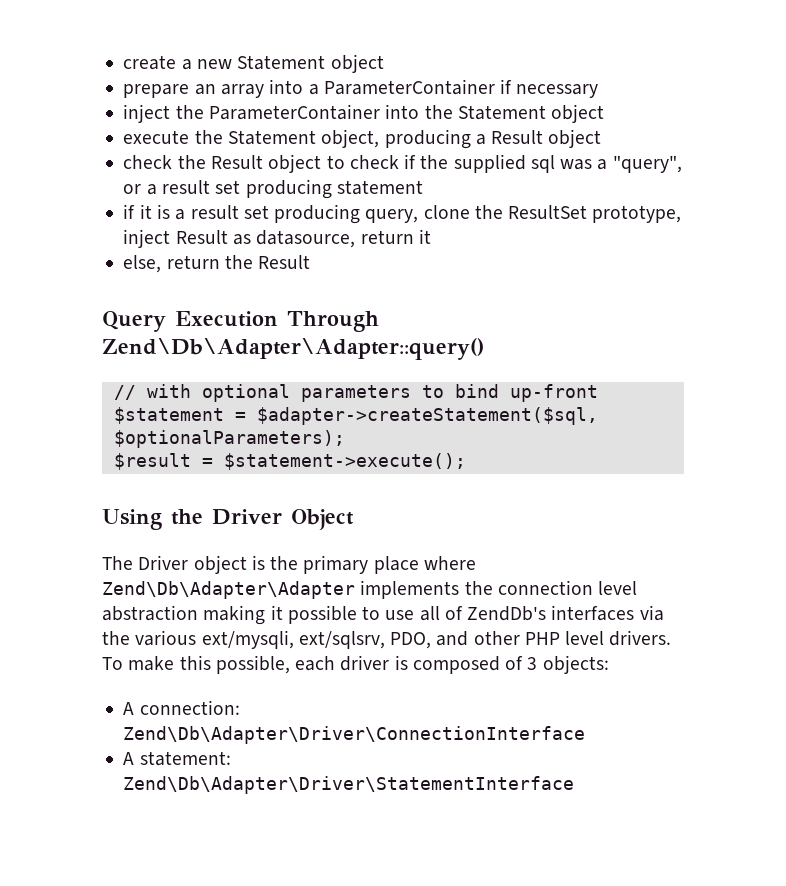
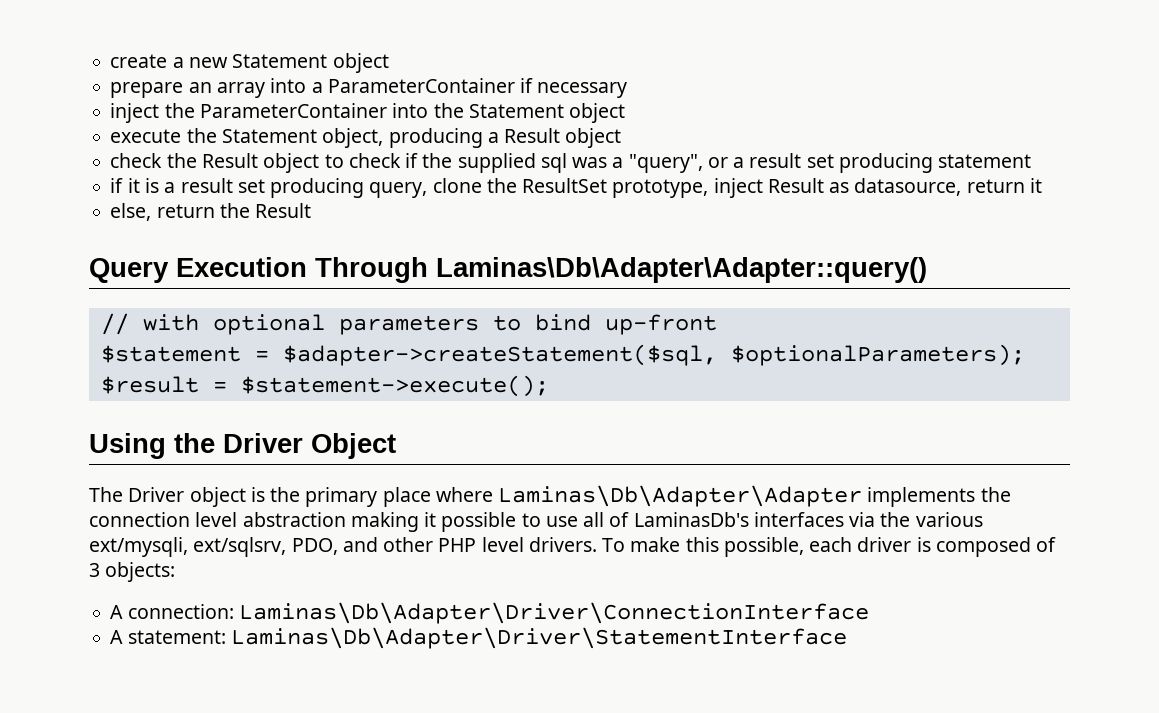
[102,338,484,360] Zend\Db\Adapter\Adapter::query() -> [436,257,927,283] Laminas\Db\Adapter\Adapter::query()
[102,581,355,599] Zend\Db\Adapter\Adapter -> [498,485,863,507] Laminas\Db\Adapter\Adapter
[467,606,547,621] ZendDb's -> [633,512,749,527] LaminasDb's
[123,726,586,744] Zend\Db\Adapter\Driver\ConnectionInterface -> [238,602,869,624] Laminas\Db\Adapter\Driver\ConnectionInterface
[123,776,575,794] Zend\Db\Adapter\Driver\StatementInterface -> [230,627,847,649] Laminas\Db\Adapter\Driver\StatementInterface

